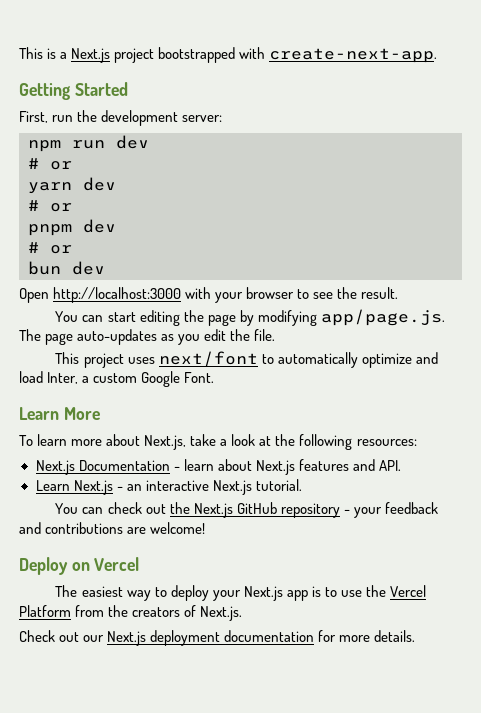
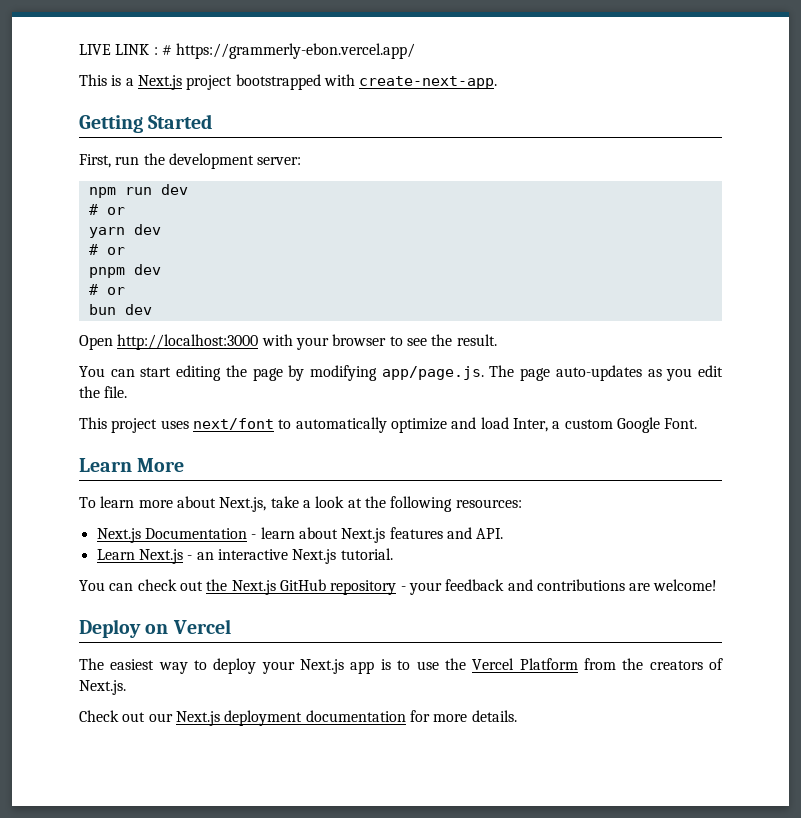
(19, 53) none -> [79,43,416,59] LIVE LINK : # https://grammerly-ebon.vercel.app/ //

